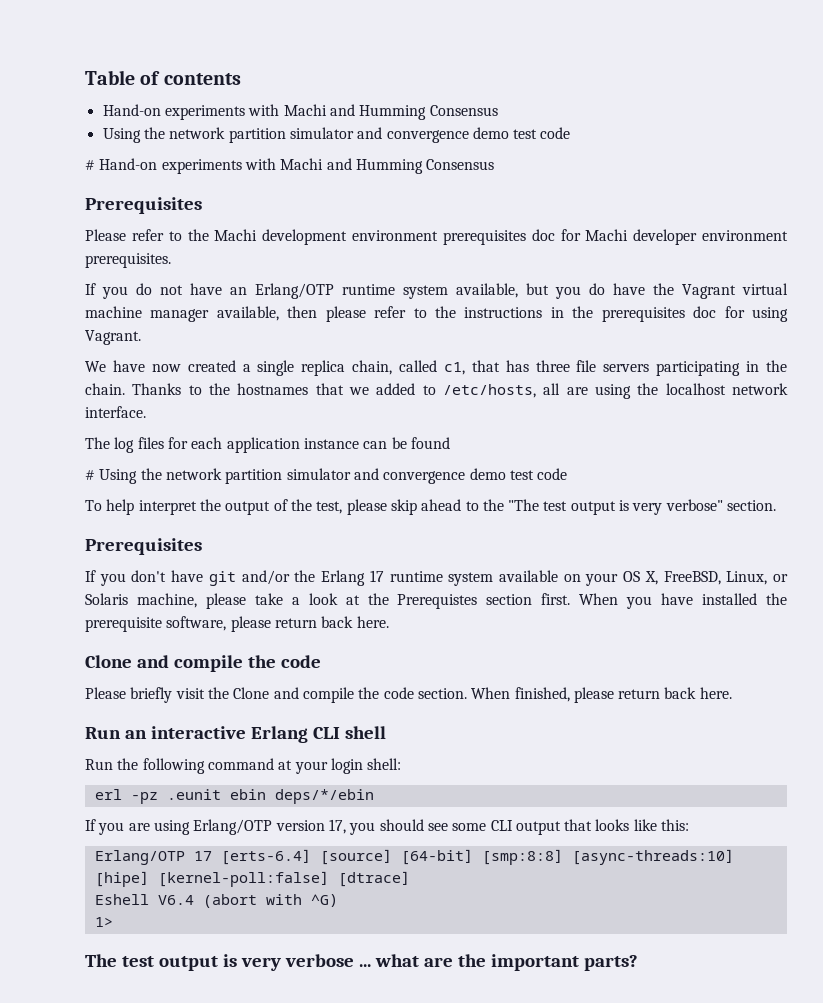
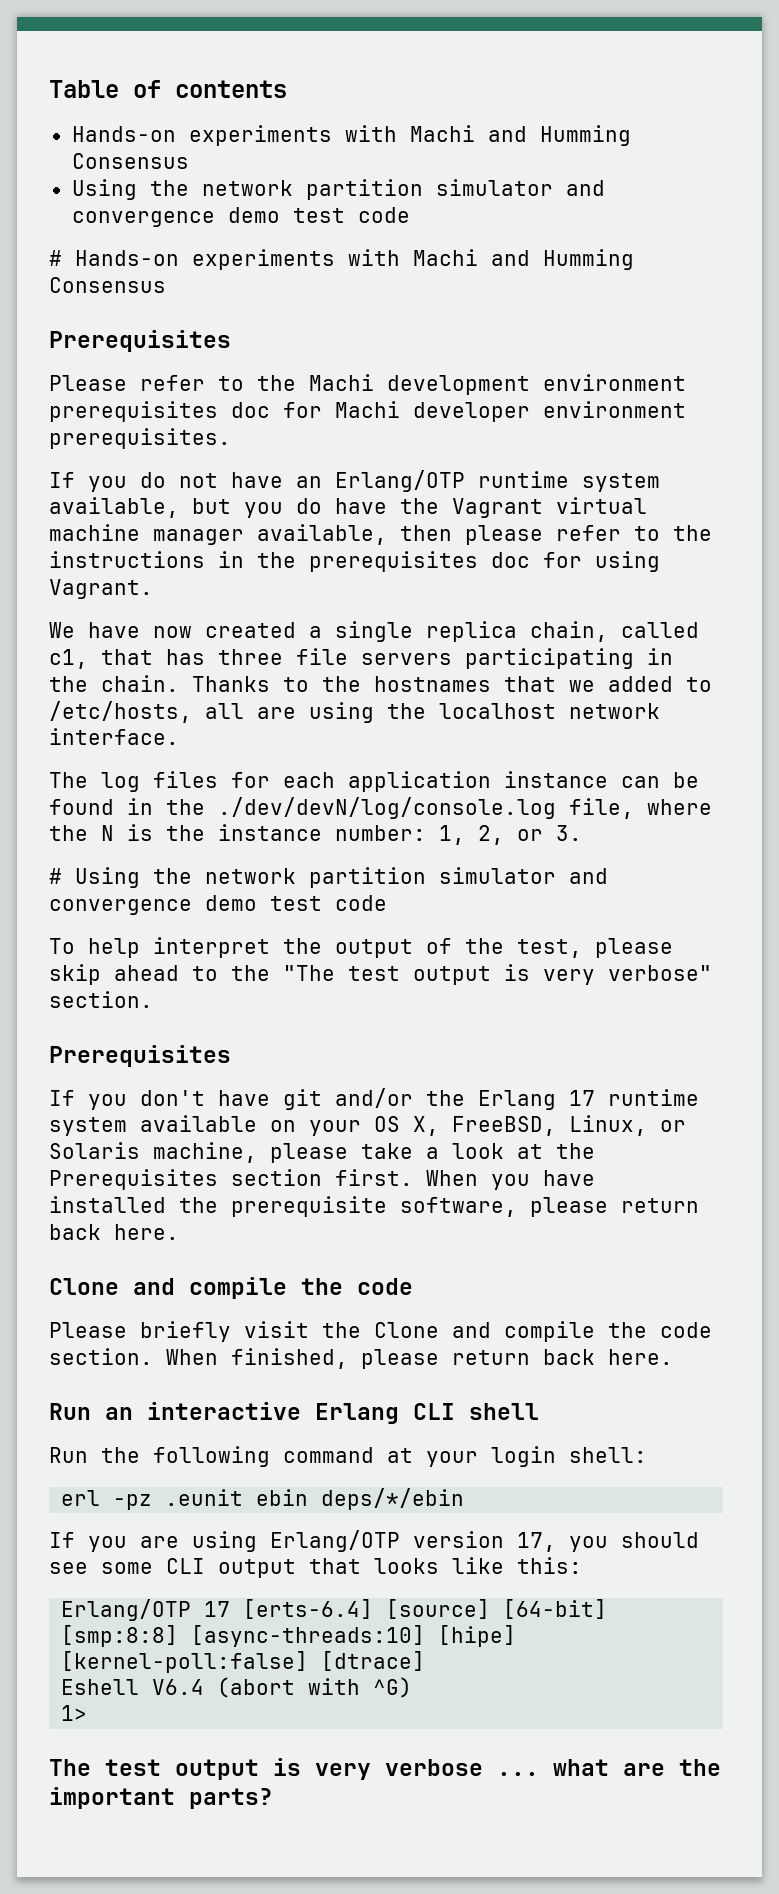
[102,104,161,116] Hand-on -> [71,126,176,142] Hands-on
[99,158,158,170] Hand-on -> [75,250,179,266] Hands-on
(450, 443) none -> [127,797,712,819] [49,824,582,845] in the ./dev/devN/log/console.log file, where the N is the instance number: 1, 2, or 3.
[397,594,478,609] Prerequistes -> [49,1169,218,1190] Prerequisites

